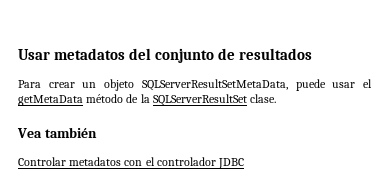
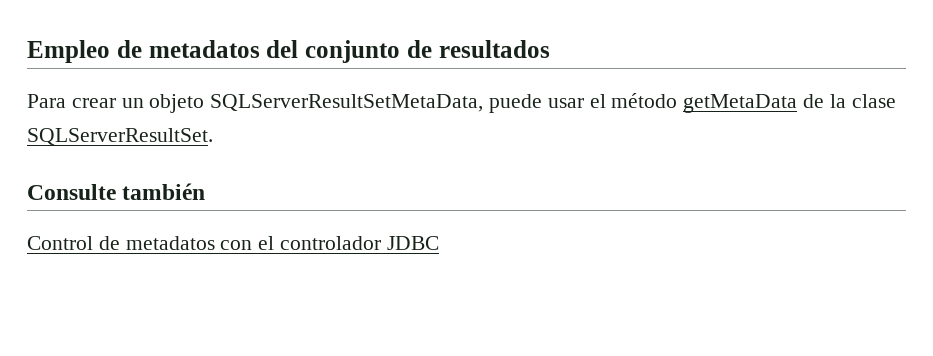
[18,49,50,60] Usar -> [27,40,142,63] Empleo de
[18,94,277,106] [17,128,42,138] getMetaData método de la SQLServerResultSet clase. // Vea -> [611,93,896,113] [27,128,213,145] [27,184,116,200] método getMetaData de la clase SQLServerResultSet. // Consulte
[18,157,66,166] Controlar -> [27,236,120,250] Control de

